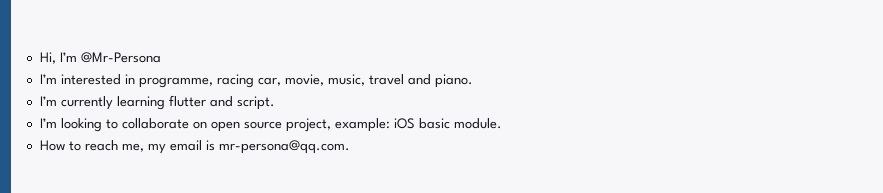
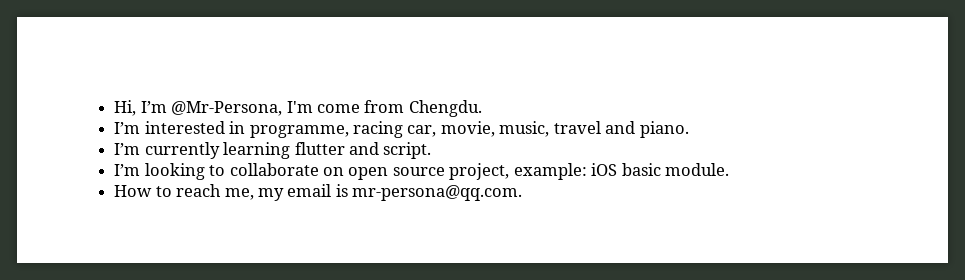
[80,52,161,63] @Mr-Persona -> [171,100,482,117] @Mr-Persona, I'm come from Chengdu.

